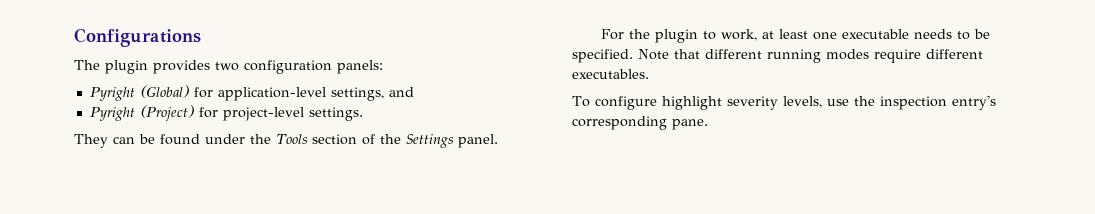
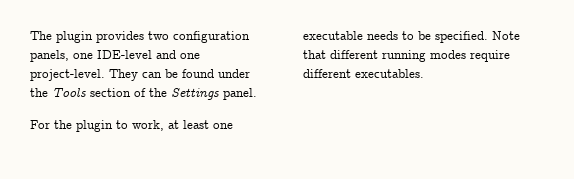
[74,28,201,47] Configurations // -> (30, 35) none
[337,60,383,74] [89,85,414,101] [89,105,363,121] panels: // Pyright (Global) for application-level settings, and // Pyright (Project) for project-level settings. // -> [30,50,200,62] [30,69,105,81] panels, one IDE-level and one project-level.
[572,95,996,110] [572,116,708,130] // To configure highlight severity levels, use the inspection entry's corresponding pane. -> (424, 73) none

